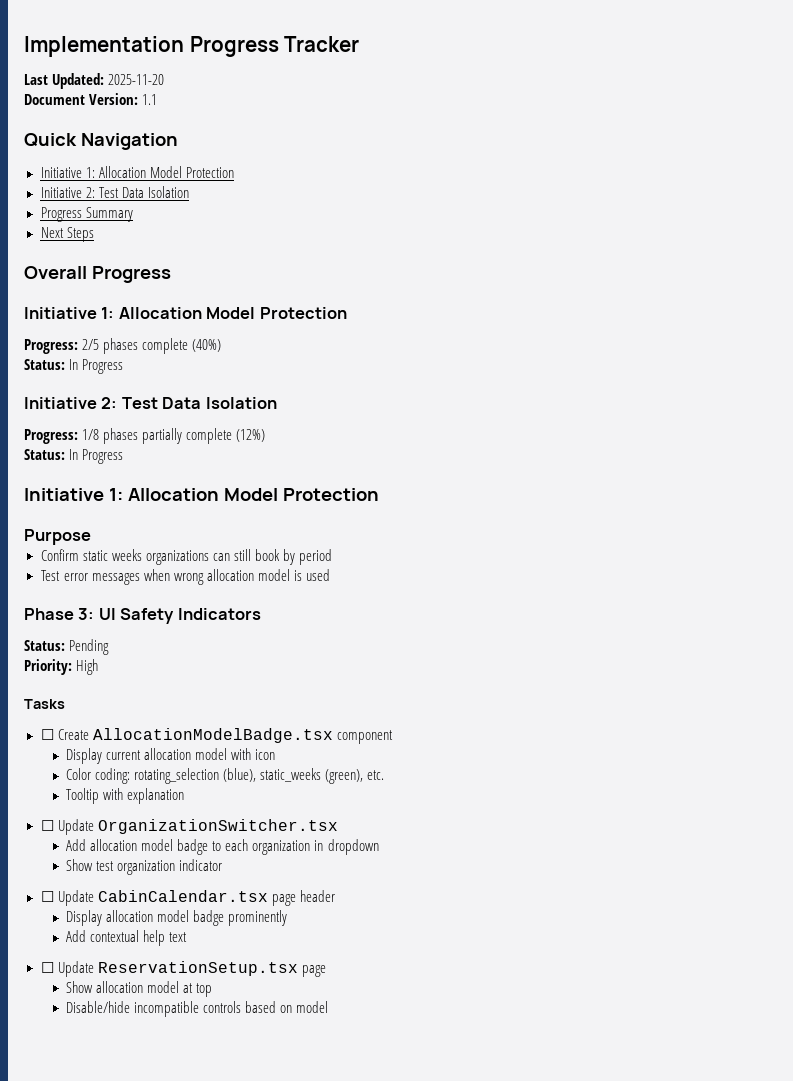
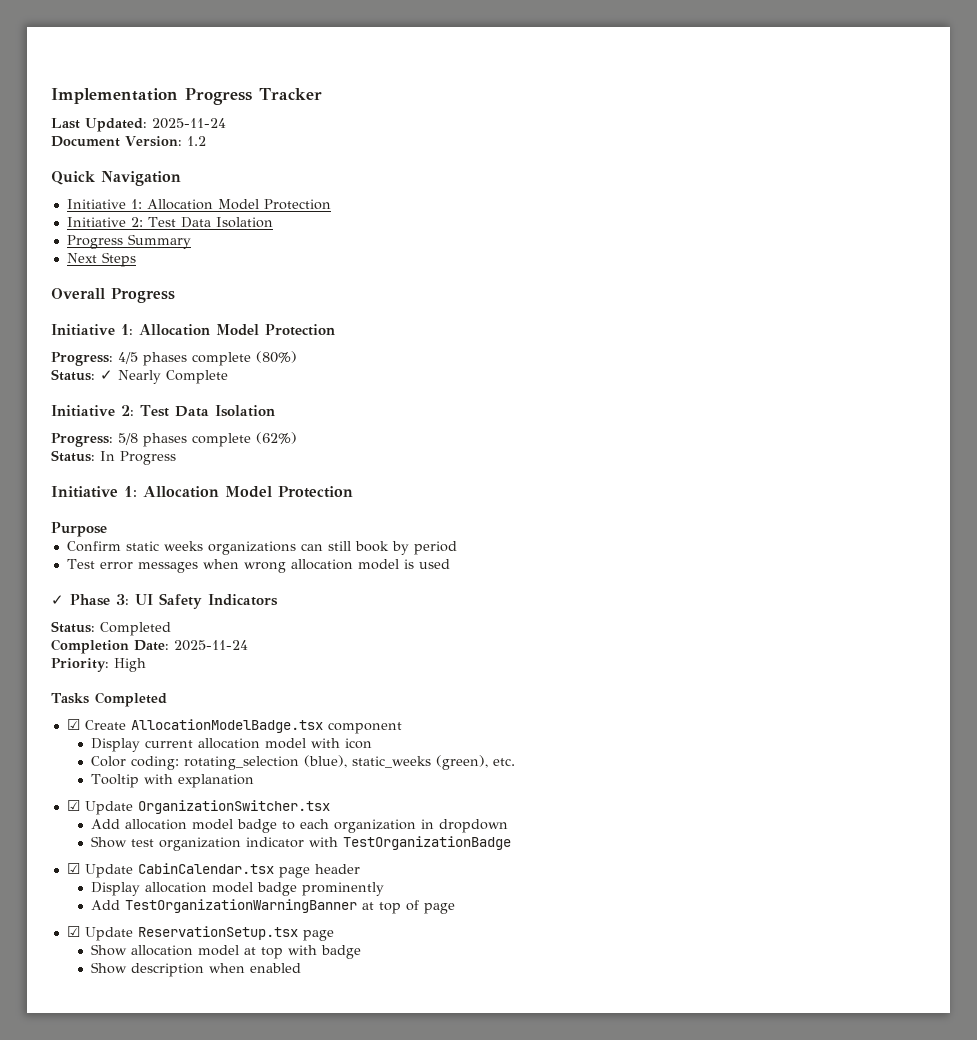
[108,74,165,85] 2025-11-20 -> [152,118,226,129] 2025-11-24
[142,94,158,105] 1.1 -> [186,136,206,146] 1.2
[82,338,222,354] [24,359,124,374] 2/5 phases complete (40%) // Status: In Progress -> [118,351,297,366] [51,369,228,384] 4/5 phases complete (80%) // Status: ✓ Nearly Complete
[82,428,266,444] 1/8 phases partially complete (12%) -> [118,432,297,447] 5/8 phases complete (62%)
(330, 575) none -> [51,595,64,605] ✓
[69,639,110,655] Pending -> [100,622,171,636] [51,639,248,654] Completed // Completion Date: 2025-11-24
[40,729,54,740] // ☐ -> [94,692,167,707] [66,719,80,730] Completed // ☑
[40,820,54,831] ☐ -> [66,800,80,811] ☑
[40,891,54,902] // ☐ -> [309,836,512,850] [66,863,80,874] with TestOrganizationBadge // ☑
[90,930,188,946] [40,962,54,973] contextual help text // ☐ -> [125,899,456,914] [66,926,80,937] TestOrganizationWarningBanner at top of page // ☑
[66,1001,329,1017] // Disable/hide incompatible controls based on model -> [288,945,362,959] [91,962,302,977] with badge // Show description when enabled

